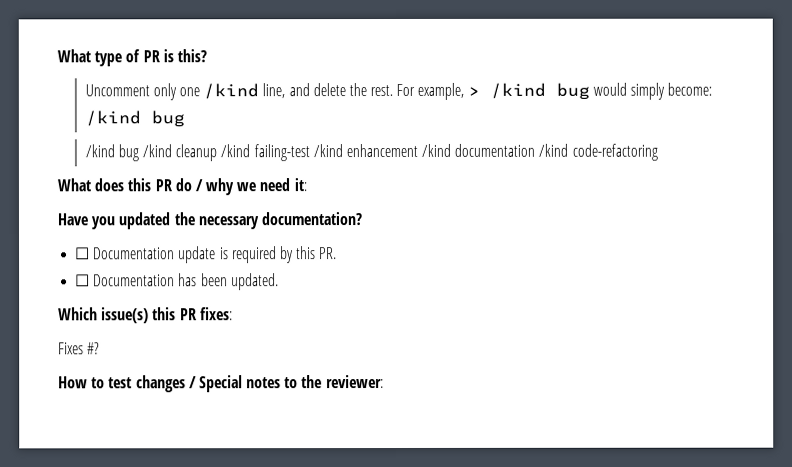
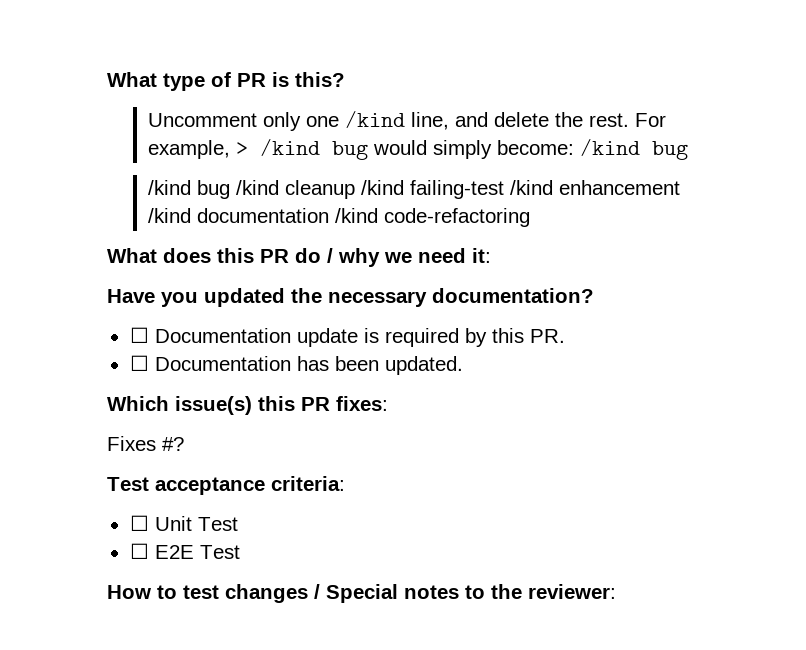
(101, 348) none -> [107,476,345,495] [129,515,238,531] [129,543,240,559] // Test acceptance criteria: // ☐ Unit Test // ☐ E2E Test

